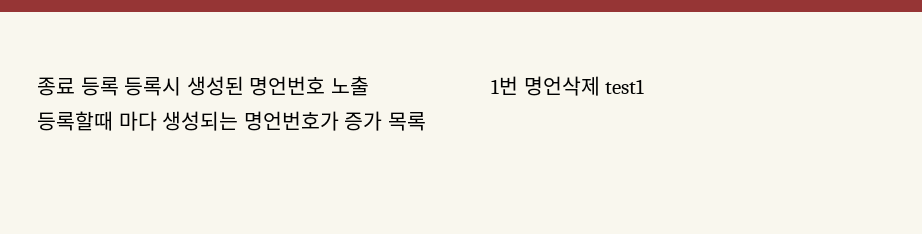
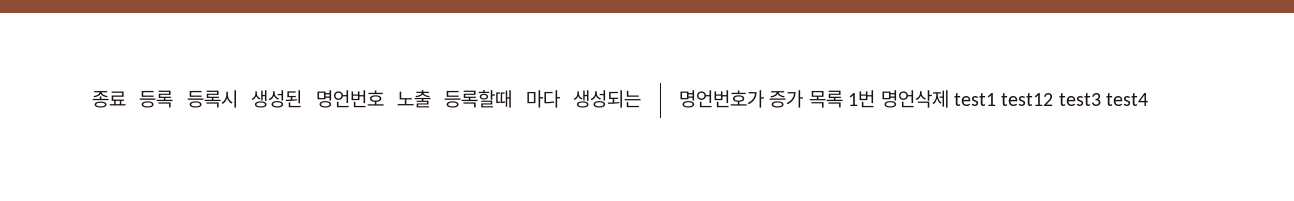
(645, 86) none -> [1001,93,1149,106] test12 test3 test4

